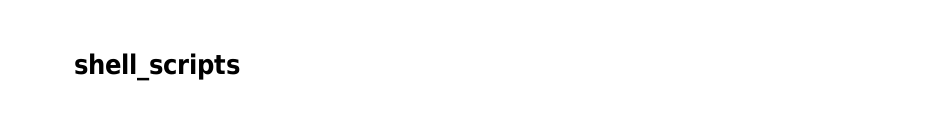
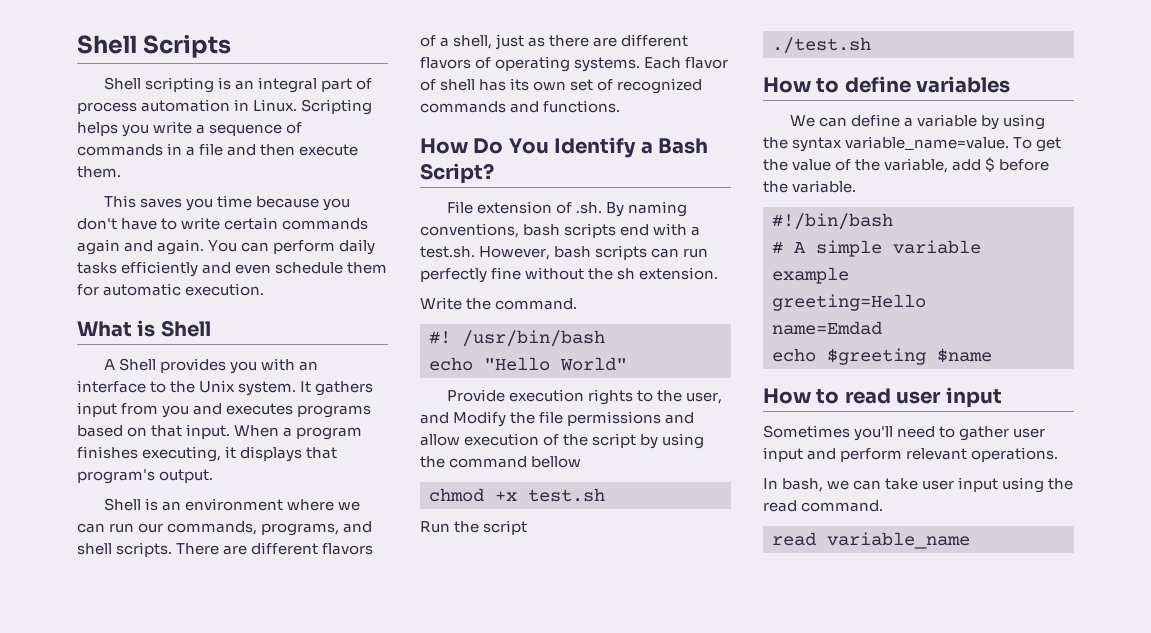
[74,53,240,81] shell_scripts -> [77,34,232,58] [104,77,373,93] [77,99,373,115] [77,121,303,137] [77,143,359,156] [77,166,121,178] [104,195,351,211] [77,217,369,230] [77,239,376,255] [77,261,388,277] [77,283,265,296] [77,320,211,337] [104,358,319,374] [77,380,374,396] [77,402,372,418] [77,424,363,440] [77,446,338,462] [77,469,214,484] [104,498,361,511] [77,521,373,536] [77,542,374,557] [420,34,689,50] [420,56,729,72] [420,78,703,94] [420,100,621,113] [420,137,708,158] [420,163,494,184] [447,201,688,217] [420,223,701,238] [420,245,709,260] [420,267,719,283] [420,297,578,310] [429,330,605,347] [429,357,627,371] [447,389,723,405] [420,411,695,427] [420,433,705,449] [420,456,582,468] [429,488,605,502] [420,520,528,535] [772,37,871,54] [763,76,1011,93] [790,114,1046,130] [763,136,1062,152] [763,157,1050,173] [763,180,857,193] [772,213,893,230] [772,240,981,257] [772,267,849,284] [772,294,926,311] [772,321,882,335] [772,348,992,365] [763,387,1002,408] [763,425,1046,441] [763,447,1059,462] [763,477,1074,493] [763,500,884,512] [772,532,970,549] Shell Scripts // Shell scripting is an integral part of process automation in Linux. Scripting helps you write a sequence of commands in a file and then execute them. // This saves you time because you don't have to write certain commands again and again. You can perform daily tasks efficiently and even schedule them for automatic execution. // What is Shell // A Shell provides you with an interface to the Unix system. It gathers input from you and executes programs based on that input. When a program finishes executing, it displays that program's output. // Shell is an environment where we can run our commands, programs, and shell scripts. There are different flavors of a shell, just as there are different flavors of operating systems. Each flavor of shell has its own set of recognized commands and functions. // How Do You Identify a Bash Script? // File extension of .sh. By naming conventions, bash scripts end with a test.sh. However, bash scripts can run perfectly fine without the sh extension. // Write the command. // #! /usr/bin/bash // echo "Hello World" // Provide execution rights to the user, and Modify the file permissions and allow execution of the script by using the command bellow // chmod +x test.sh // Run the script // ./test.sh // How to define variables // We can define a variable by using the syntax variable_name=value. To get the value of the variable, add $ before the variable. // #!/bin/bash // # A simple variable example // greeting=Hello // name=Emdad // echo $greeting $name // How to read user input // Sometimes you'll need to gather user input and perform relevant operations. // In bash, we can take user input using the read command. // read variable_name

